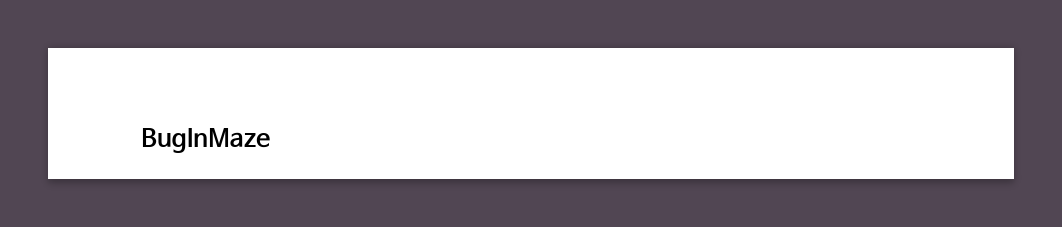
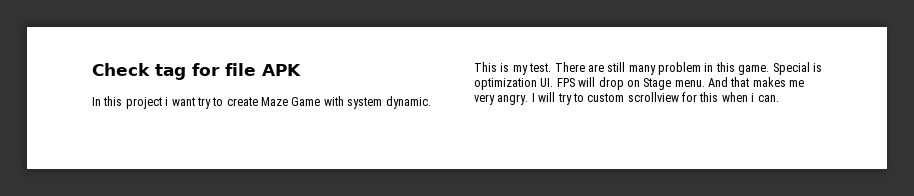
[141,128,270,153] BugInMaze -> [92,63,301,80] [92,96,431,109] [474,62,822,75] [474,77,805,90] [474,92,779,105] Check tag for file APK // In this project i want try to create Maze Game with system dynamic. This is my test. There are still many problem in this game. Special is optimization UI. FPS will drop on Stage menu. And that makes me very angry. I will try to custom scrollview for this when i can.

